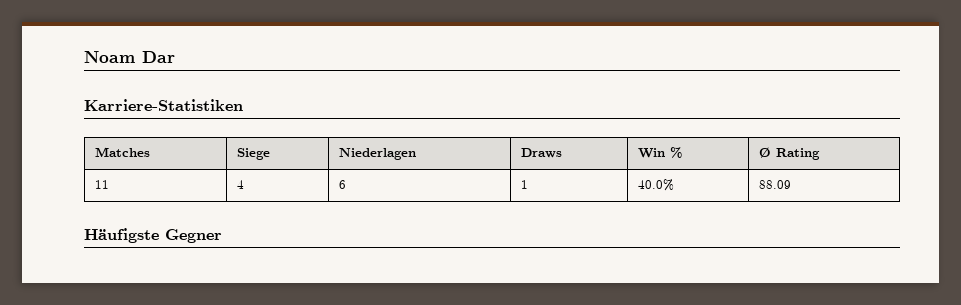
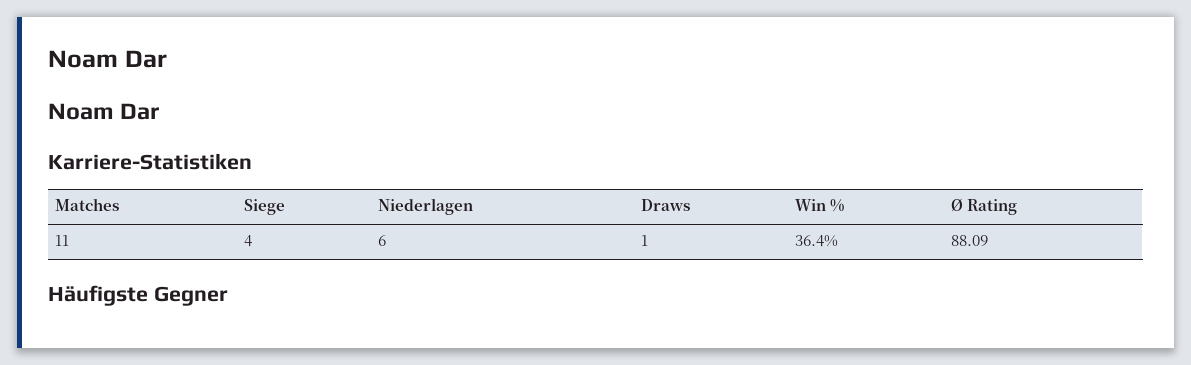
[84,51,175,63] Noam Dar -> [48,50,167,68] [48,103,160,120] Noam Dar // Noam Dar
[638,179,675,191] 40.0% -> [795,235,839,247] 36.4%

